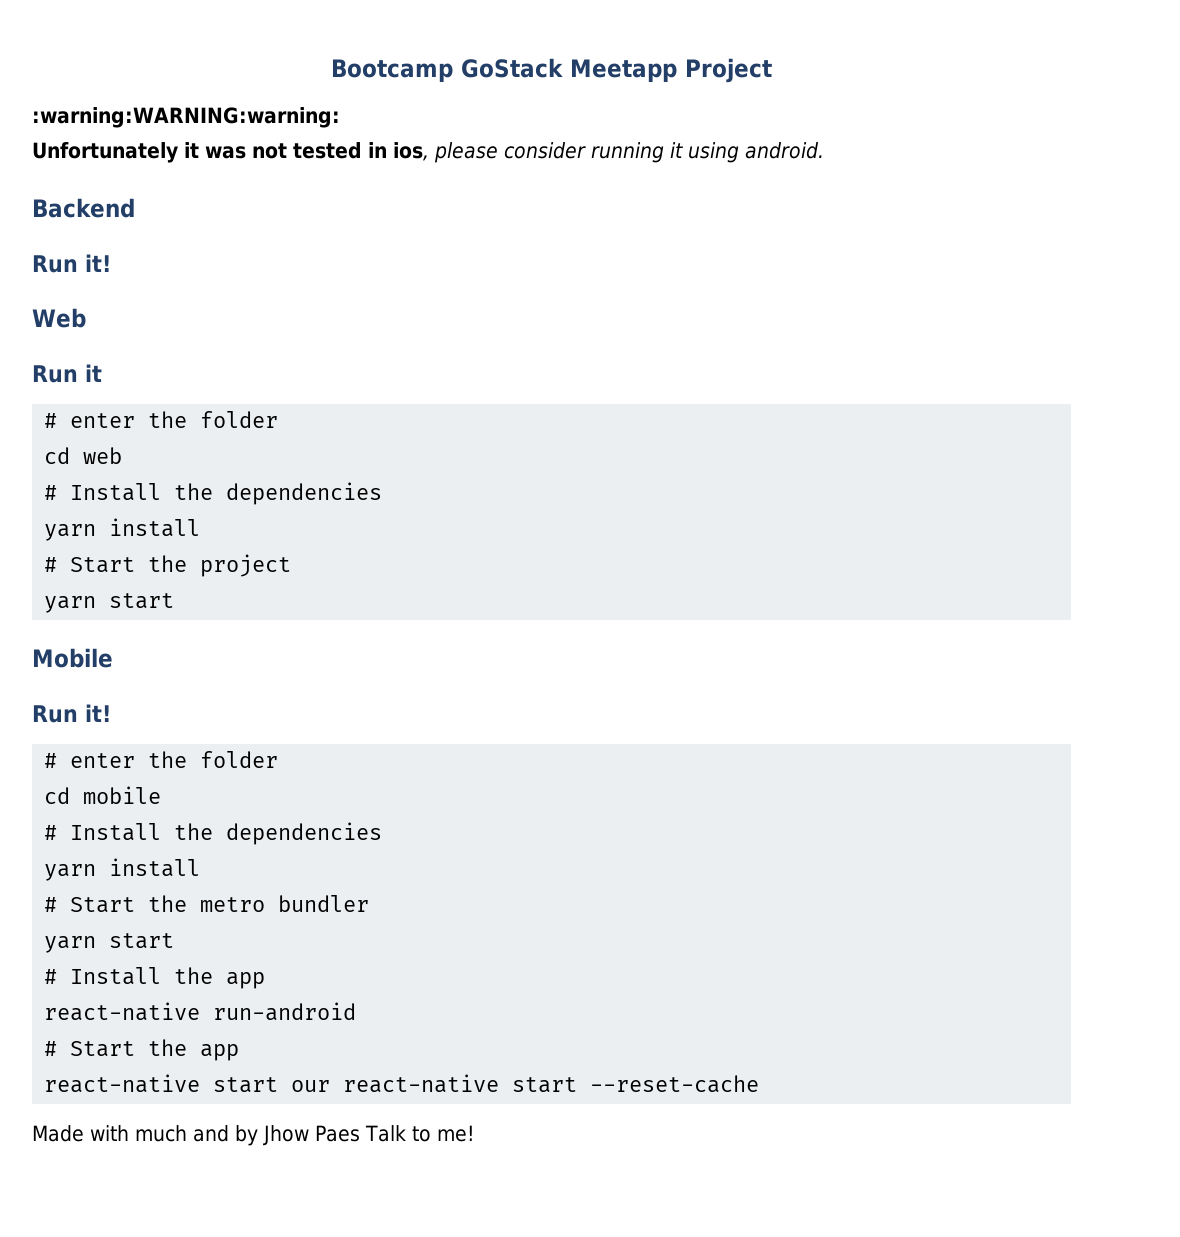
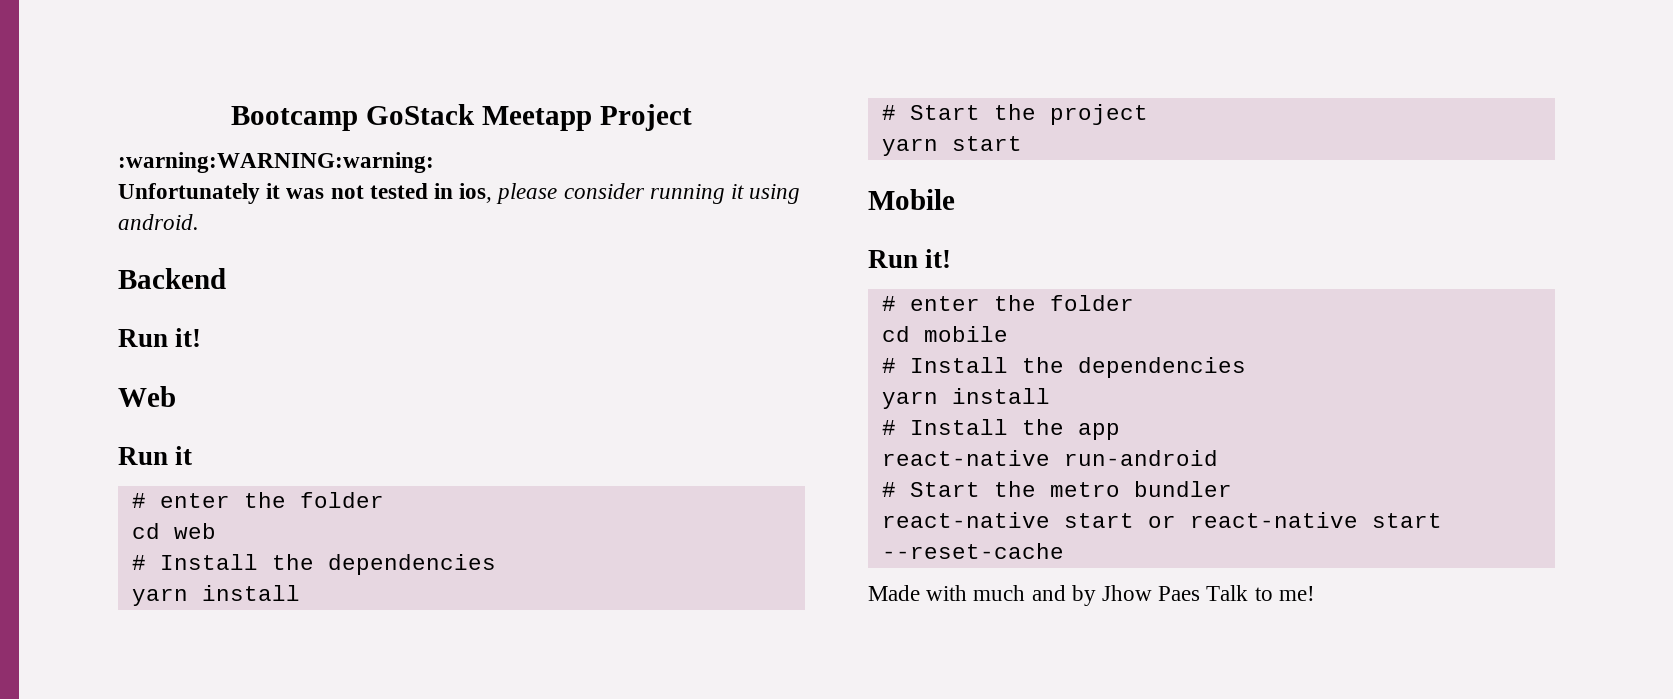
[44,895,370,913] [44,933,175,953] // # Start the metro bundler // yarn start -> (1050, 396) none
[200,1044,240,1061] [44,1074,331,1093] app // react-native start our -> [1049,481,1232,497] [881,512,1176,528] metro bundler // react-native start or

